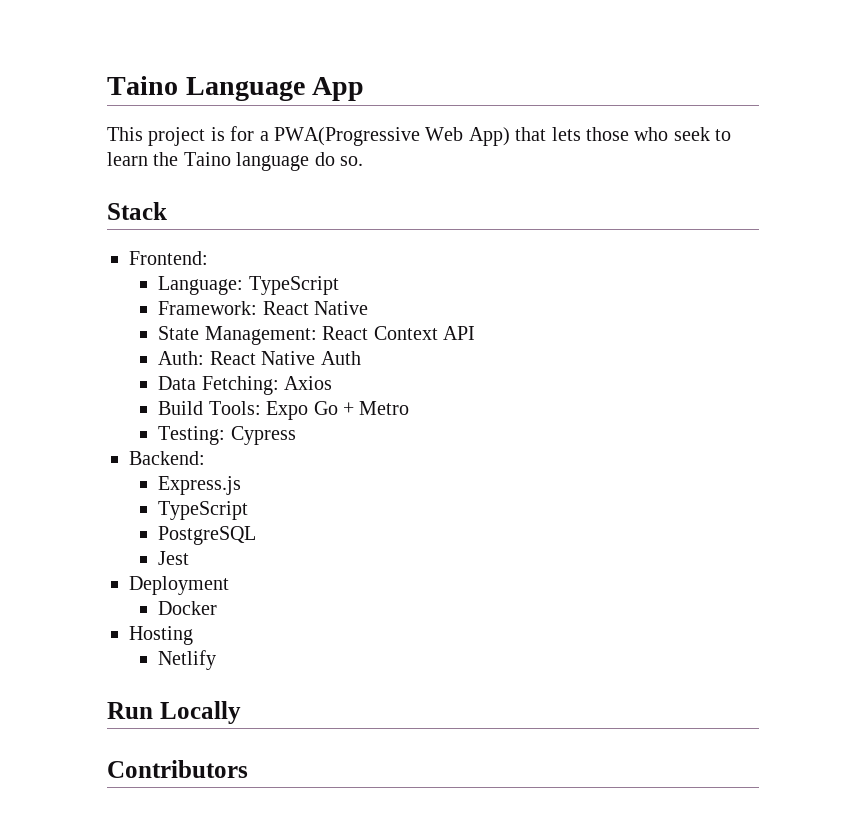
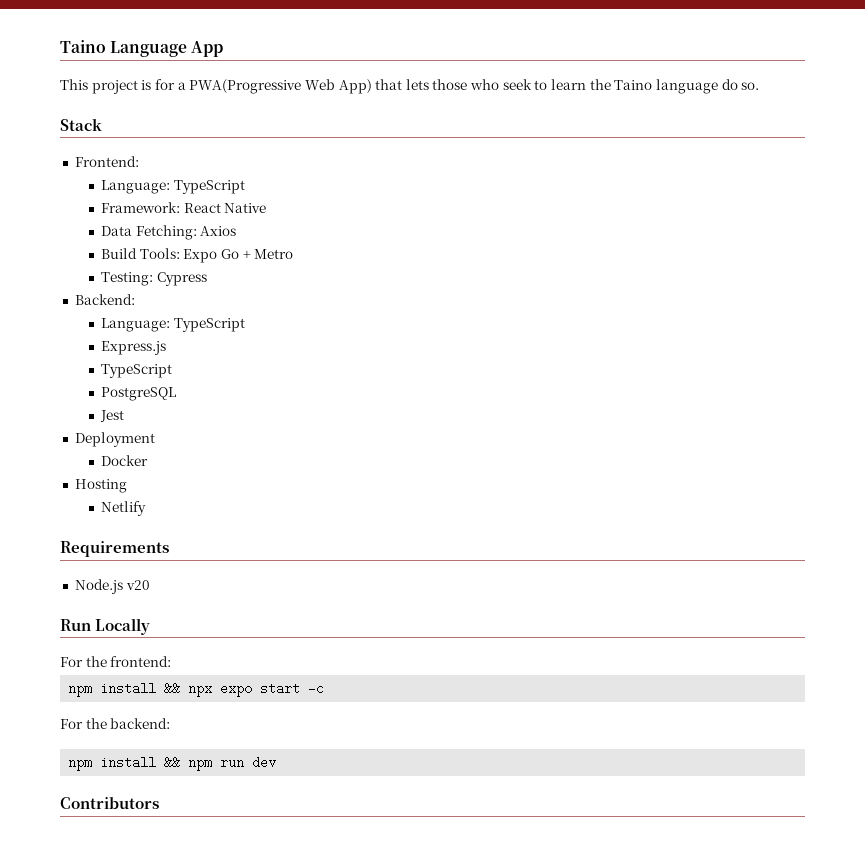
[158,326,476,345] [158,351,361,365] // State Management: React Context API // Auth: React Native Auth -> (267, 208) none
(205, 458) none -> [101,318,245,332] // Language: TypeScript
(217, 660) none -> [60,541,169,557] [74,579,150,594] // Requirements // Node.js v20
(241, 712) none -> [60,656,172,667] [68,682,325,697] [60,718,171,729] [68,756,277,771] // For the frontend: // npm install && npx expo start -c // For the backend: // npm install && npm run dev

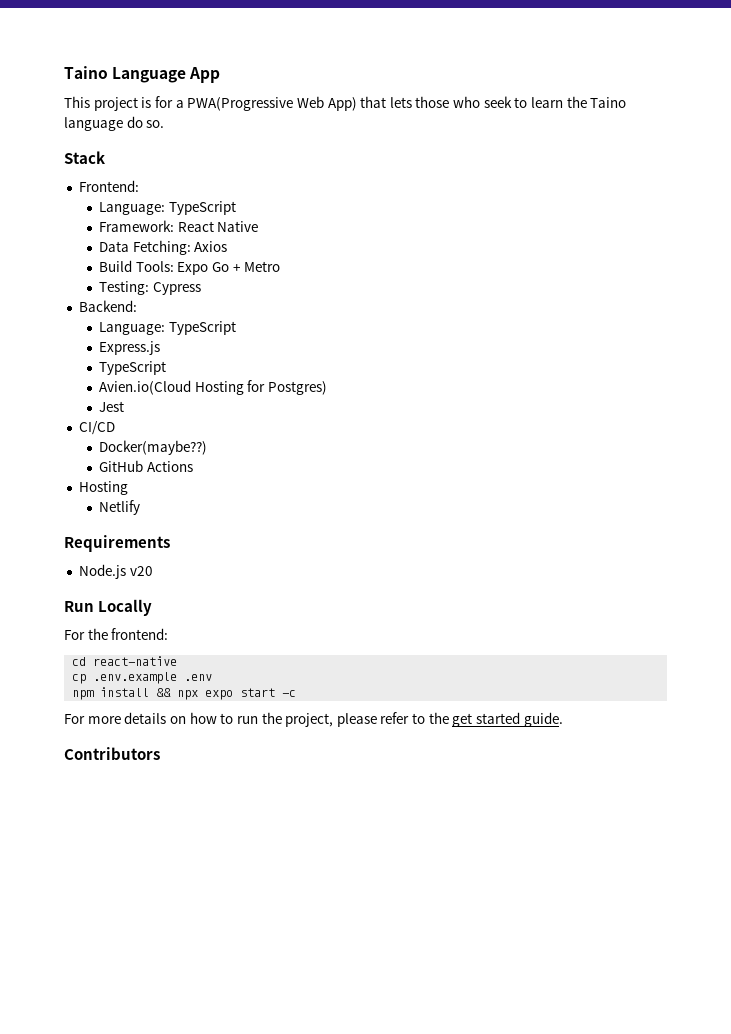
[101,387,177,401] [100,410,125,422] [74,432,155,447] [101,455,149,466] PostgreSQL // Jest // Deployment // Docker -> [99,380,328,395] [99,401,125,412] [78,421,115,435] [99,440,208,455] [99,460,193,472] Avien.io(Cloud Hosting for Postgres) // Jest // CI/CD // Docker(maybe??) // GitHub Actions
(172, 661) none -> [72,656,178,666] [72,672,213,684] // cd react-native // cp .env.example .env
[85,718,171,729] [68,756,277,771] the backend: // npm install && npm run dev -> [87,712,563,727] more details on how to run the project, please refer to the get started guide.

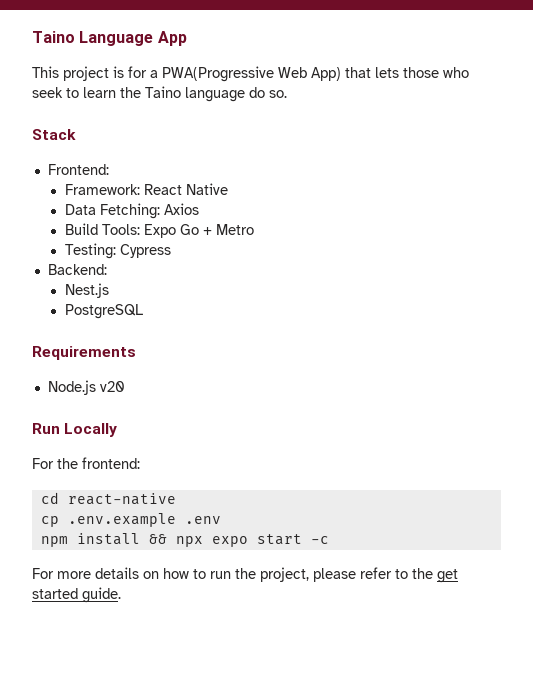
[99,201,236,215] // Language: TypeScript -> (109, 169) none
[99,321,236,335] [99,341,161,355] [99,361,167,375] [99,380,328,395] [99,401,125,412] [78,421,115,435] [99,440,208,455] [99,460,193,472] [78,481,128,495] [99,500,141,515] Language: TypeScript // Express.js // TypeScript // Avien.io(Cloud Hosting for Postgres) // Jest // CI/CD // Docker(maybe??) // GitHub Actions // Hosting // Netlify -> [64,283,109,298] [64,304,143,319] Nest.js // PostgreSQL
[64,747,160,760] // Contributors -> (121, 595) none

